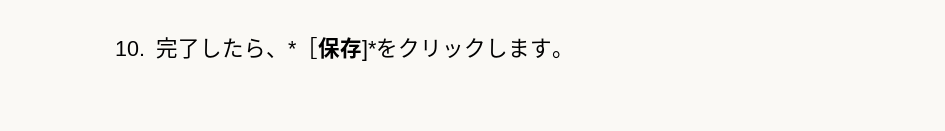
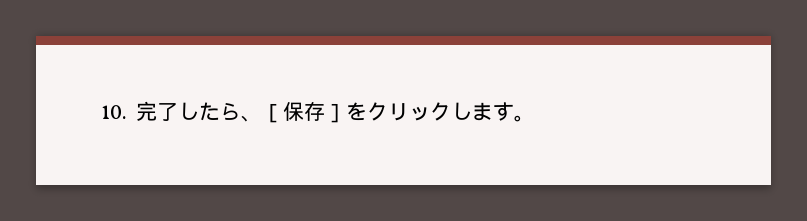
[287,41,297,56] * -> (263, 118) none
[361,40,377,61] ]* -> [325,103,347,123] ］

